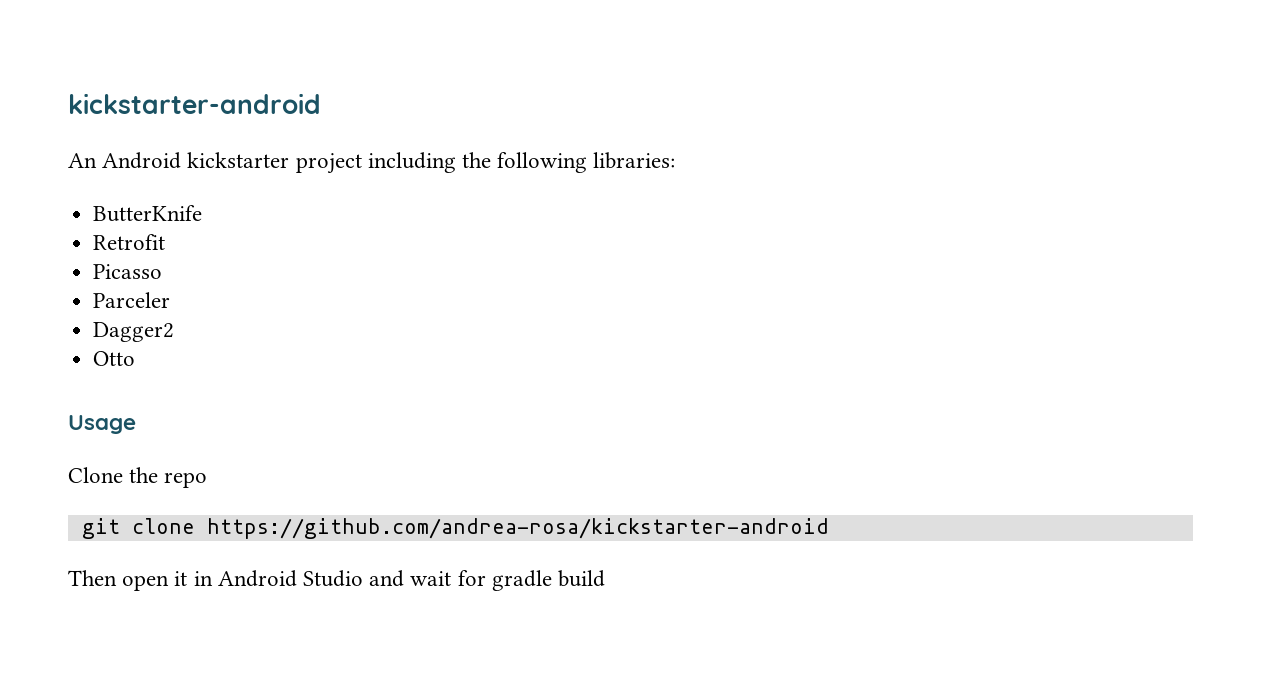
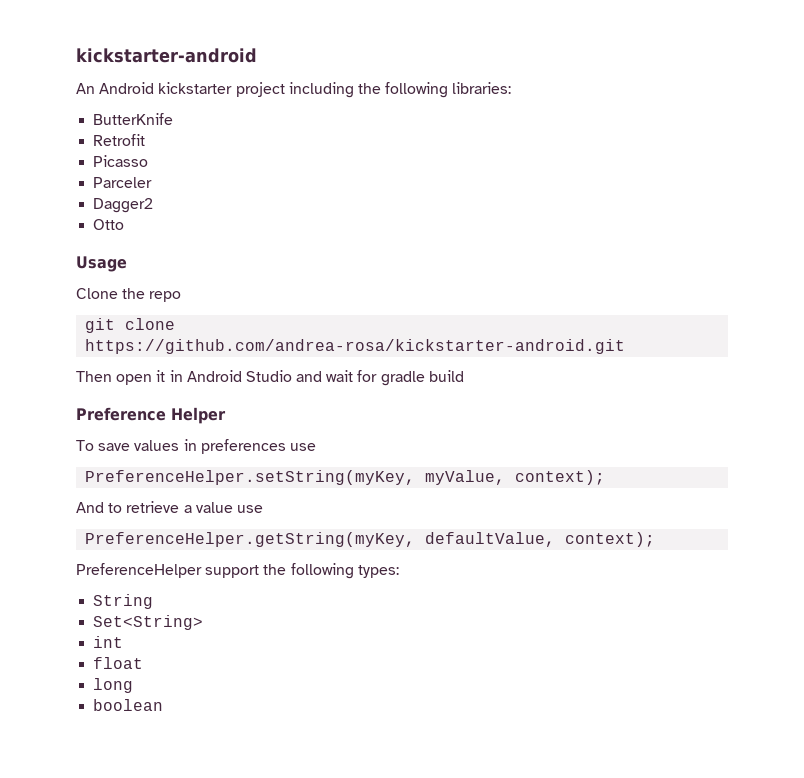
[206,518,829,539] https://github.com/andrea-rosa/kickstarter-android -> [85,339,626,354] https://github.com/andrea-rosa/kickstarter-android.git
(606, 578) none -> [76,407,226,424] [76,439,316,454] [85,470,606,485] [76,501,263,513] [85,532,656,547] [76,563,399,579] [93,594,154,609] [93,615,204,630] [93,636,124,648] [93,657,144,669] [93,678,134,693] [93,699,164,711] // Preference Helper // To save values in preferences use // PreferenceHelper.setString(myKey, myValue, context); // And to retrieve a value use // PreferenceHelper.getString(myKey, defaultValue, context); // PreferenceHelper support the following types: // String // Set<String> // int // float // long // boolean

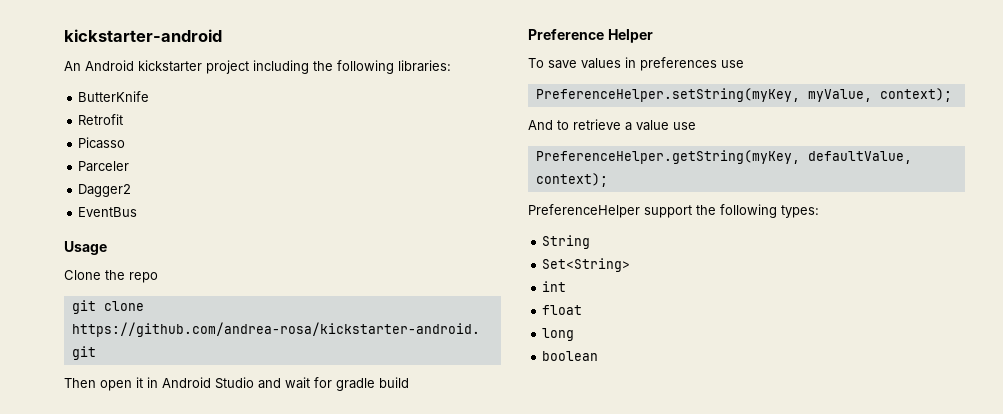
[93,219,125,230] Otto -> [78,207,138,217] EventBus

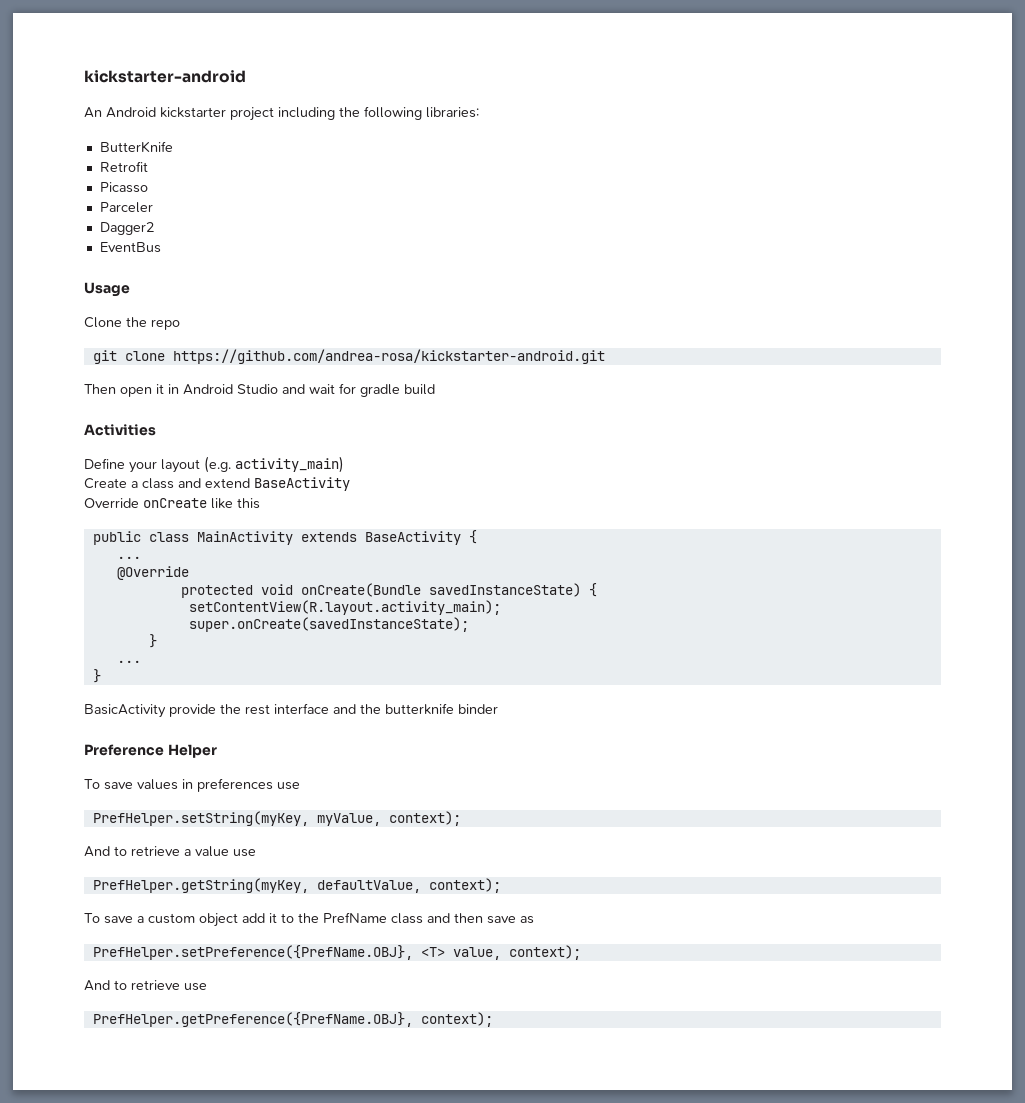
(409, 382) none -> [84,424,156,436] [84,456,344,473] [84,477,350,491] [84,498,260,509] [92,530,477,545] [116,556,141,559] [116,566,189,580] [180,583,597,598] [188,600,501,615] [188,617,469,632] [148,634,157,648] [116,660,141,663] [92,669,101,683] [84,703,498,718] // Activities // Define your layout (e.g. activity_main) // Create a class and extend BaseActivity // Override onCreate like this // public class MainActivity extends BaseActivity { // ... // @Override // protected void onCreate(Bundle savedInstanceState) { // setContentView(R.layout.activity_main); // super.onCreate(savedInstanceState); // } // ... // } // BasicActivity provide the rest interface and the butterknife binder
[535,88,800,102] PreferenceHelper.setString(myKey, -> [92,811,309,826] PrefHelper.setString(myKey,
[535,150,800,164] PreferenceHelper.getString(myKey, -> [92,878,309,893] PrefHelper.getString(myKey,
[528,204,819,218] [542,235,591,249] [542,258,631,272] [542,281,567,292] [542,305,583,315] [542,328,575,341] [542,351,599,361] PreferenceHelper support the following types: // String // Set<String> // int // float // long // boolean -> [84,912,534,927] [92,945,581,960] [84,980,207,991] [92,1012,493,1027] To save a custom object add it to the PrefName class and then save as // PrefHelper.setPreference({PrefName.OBJ}, <T> value, context); // And to retrieve use // PrefHelper.getPreference({PrefName.OBJ}, context);

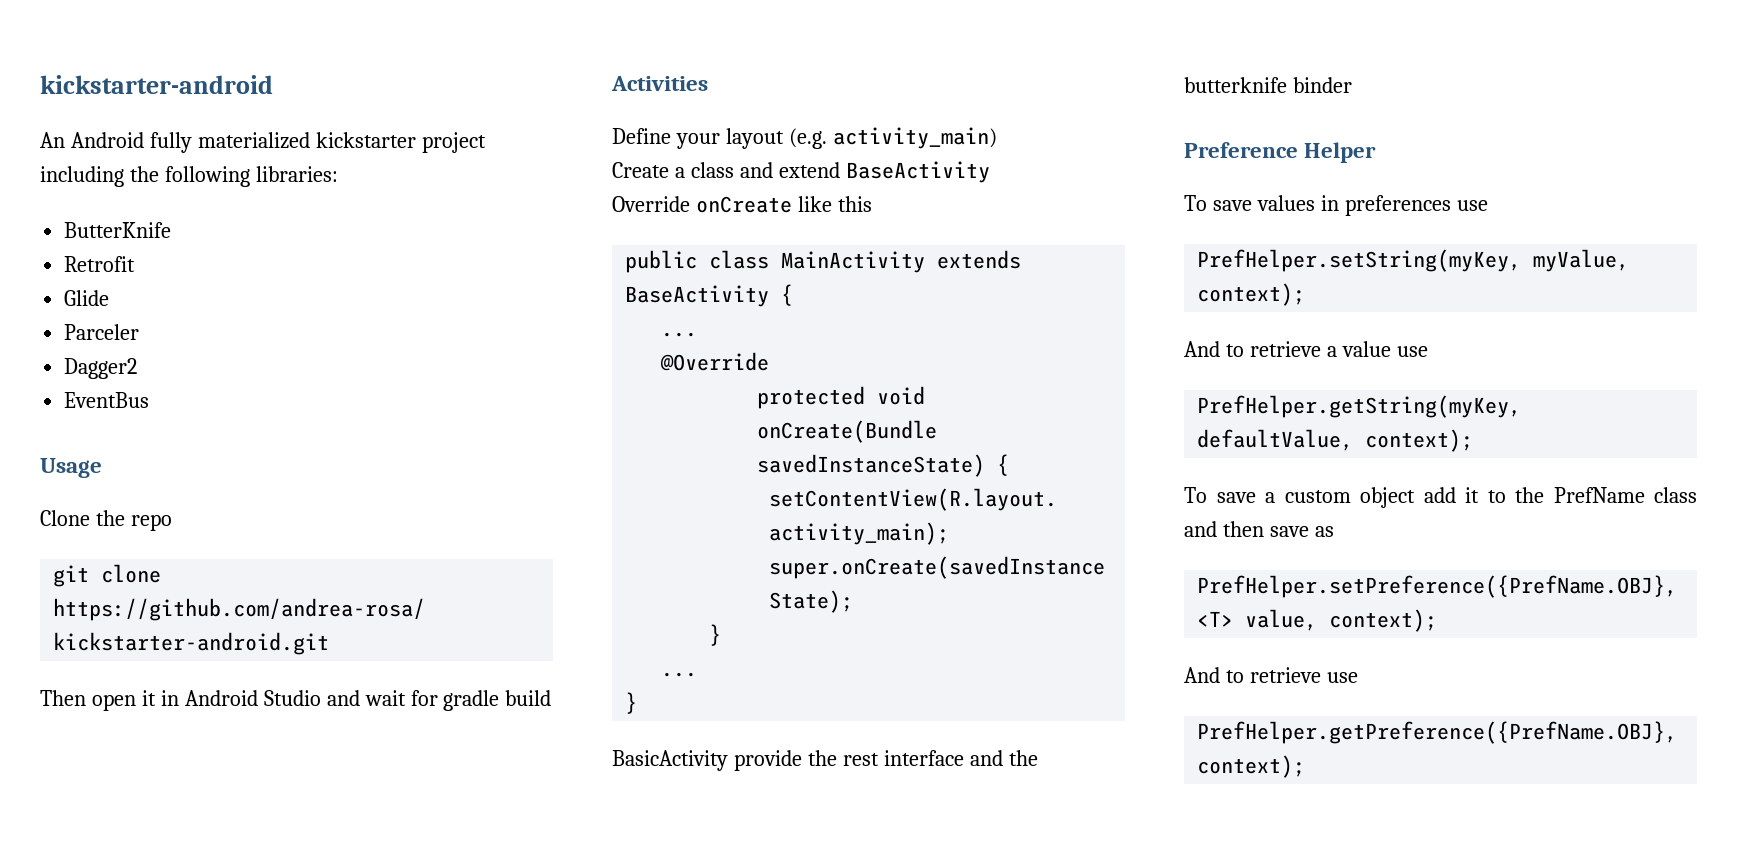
(156, 112) none -> [149,132,310,153] fully materialized
[99,182,148,193] Picasso -> [64,290,110,306] Glide

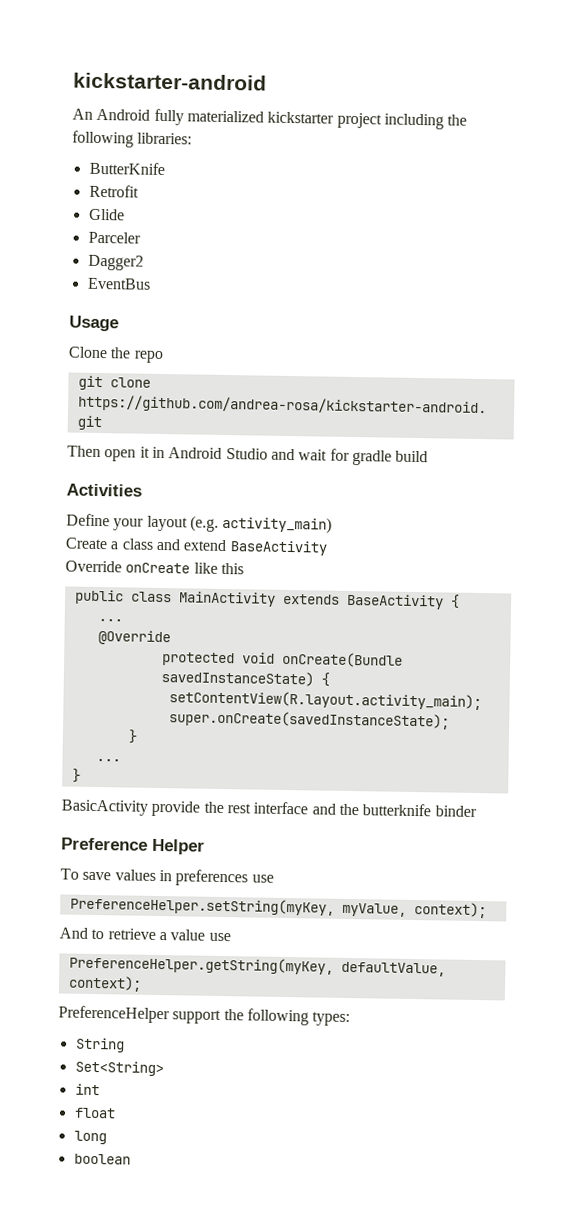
[1197,249,1522,272] PrefHelper.setString(myKey, -> [69,896,335,916] PreferenceHelper.setString(myKey,
[1197,395,1522,418] PrefHelper.getString(myKey, -> [68,955,334,975] PreferenceHelper.getString(myKey,
[1184,487,1697,508] [1184,521,1334,537] [1197,575,1678,598] [1197,609,1438,632] [1184,667,1358,683] [1197,721,1678,744] [1197,755,1306,778] To save a custom object add it to the PrefName class and then save as // PrefHelper.setPreference({PrefName.OBJ}, <T> value, context); // And to retrieve use // PrefHelper.getPreference({PrefName.OBJ}, context); -> [58,1005,351,1027] [74,1037,125,1053] [74,1060,164,1077] [74,1083,100,1096] [73,1107,116,1119] [73,1130,107,1145] [73,1153,131,1165] PreferenceHelper support the following types: // String // Set<String> // int // float // long // boolean

